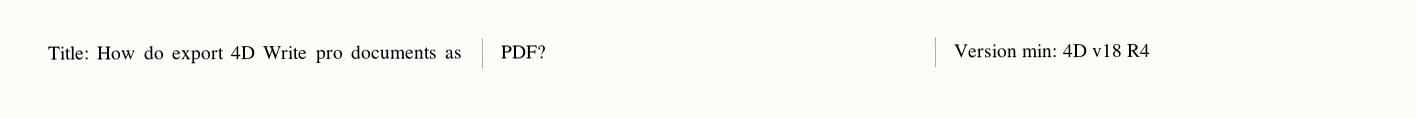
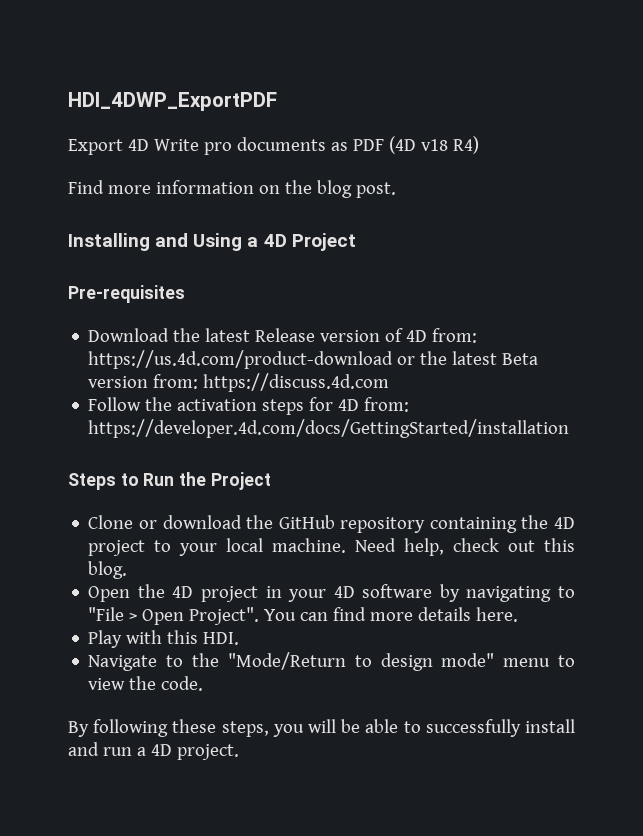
[47,45,225,65] Title: How do export -> [68,92,277,111] [68,139,123,155] HDI_4DWP_ExportPDF // Export
[500,45,546,59] [953,43,1151,58] PDF? // Version min: 4D v18 R4 -> [352,136,479,154] [68,180,396,198] [68,233,356,251] [68,285,185,303] [88,328,478,343] [88,350,539,369] [88,373,390,392] [88,397,410,415] [88,419,570,438] [68,472,271,490] [88,515,575,533] [88,538,575,556] [88,561,128,579] [88,584,575,602] [88,607,519,625] [88,630,240,648] [88,652,575,671] [88,676,204,691] [68,719,575,737] [68,742,239,760] PDF (4D v18 R4) // Find more information on the blog post. // Installing and Using a 4D Project // Pre-requisites // Download the latest Release version of 4D from: https://us.4d.com/product-download or the latest Beta version from: https://discuss.4d.com // Follow the activation steps for 4D from: https://developer.4d.com/docs/GettingStarted/installation // Steps to Run the Project // Clone or download the GitHub repository containing the 4D project to your local machine. Need help, check out this blog. // Open the 4D project in your 4D software by navigating to "File > Open Project". You can find more details here. // Play with this HDI. // Navigate to the "Mode/Return to design mode" menu to view the code. // By following these steps, you will be able to successfully install and run a 4D project.

